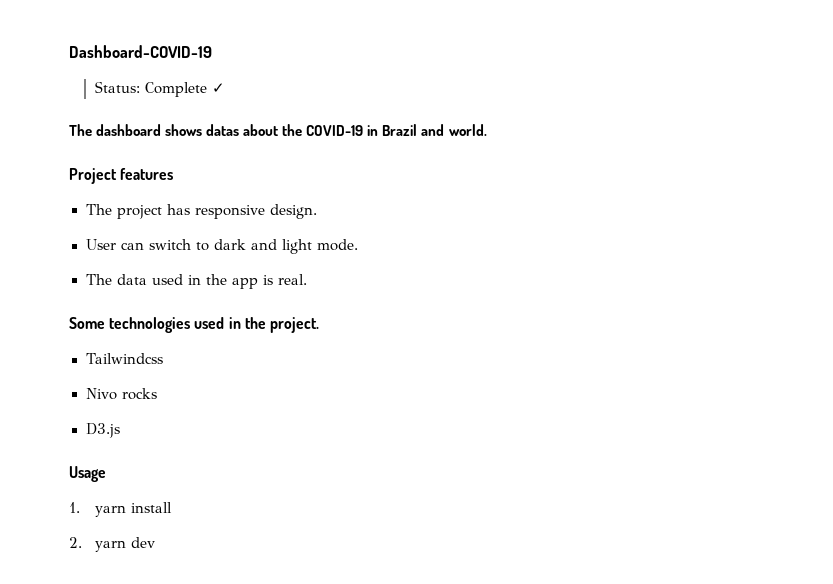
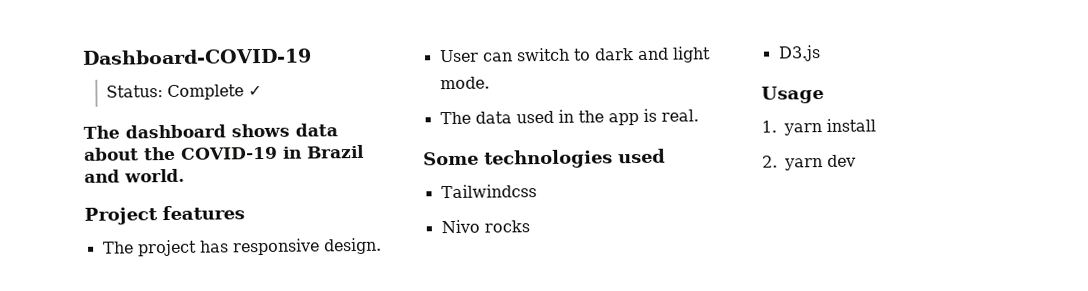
[206,124,240,136] datas -> [295,123,338,137] data
[228,317,319,333] in the project. -> (666, 156) none

